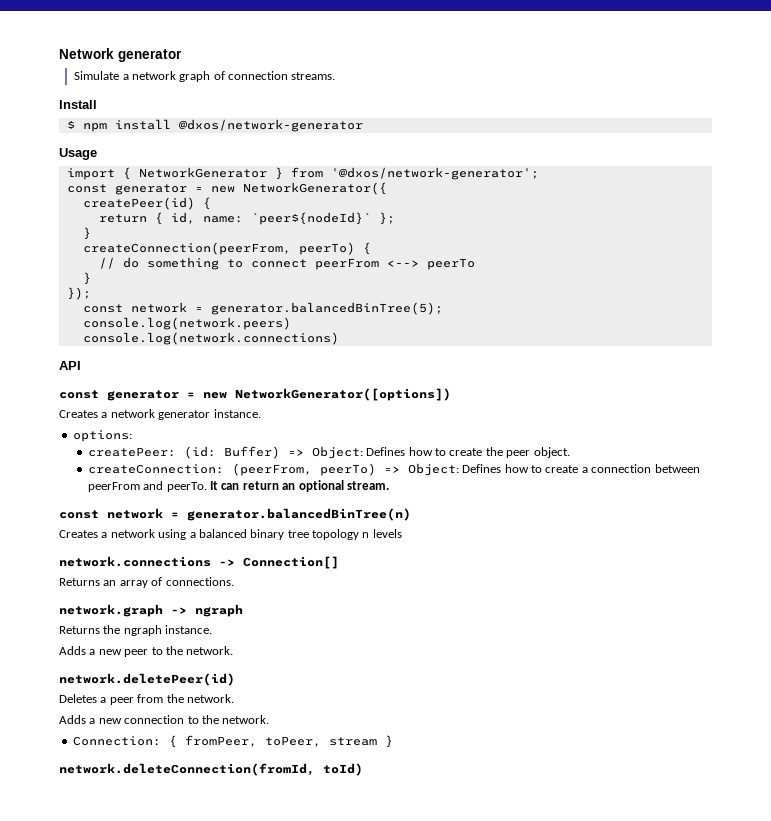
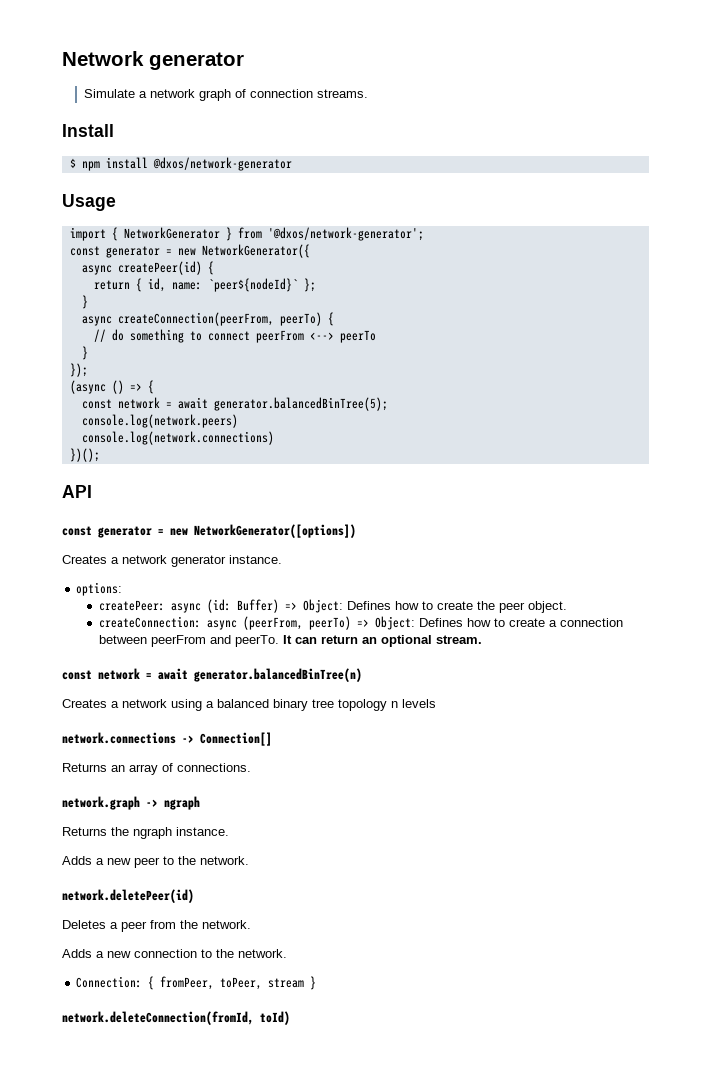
(387, 188) none -> [81,265,112,275] async
(91, 233) none -> [81,316,112,326] async
[82,302,203,313] // const network = -> [69,380,154,394] [81,397,208,409] // (async () => { // const network = await
(339, 338) none -> [69,448,100,462] // })();
(176, 452) none -> [170,603,201,613] async
(224, 469) none -> [206,620,237,630] async
(179, 515) none -> [158,668,188,680] await

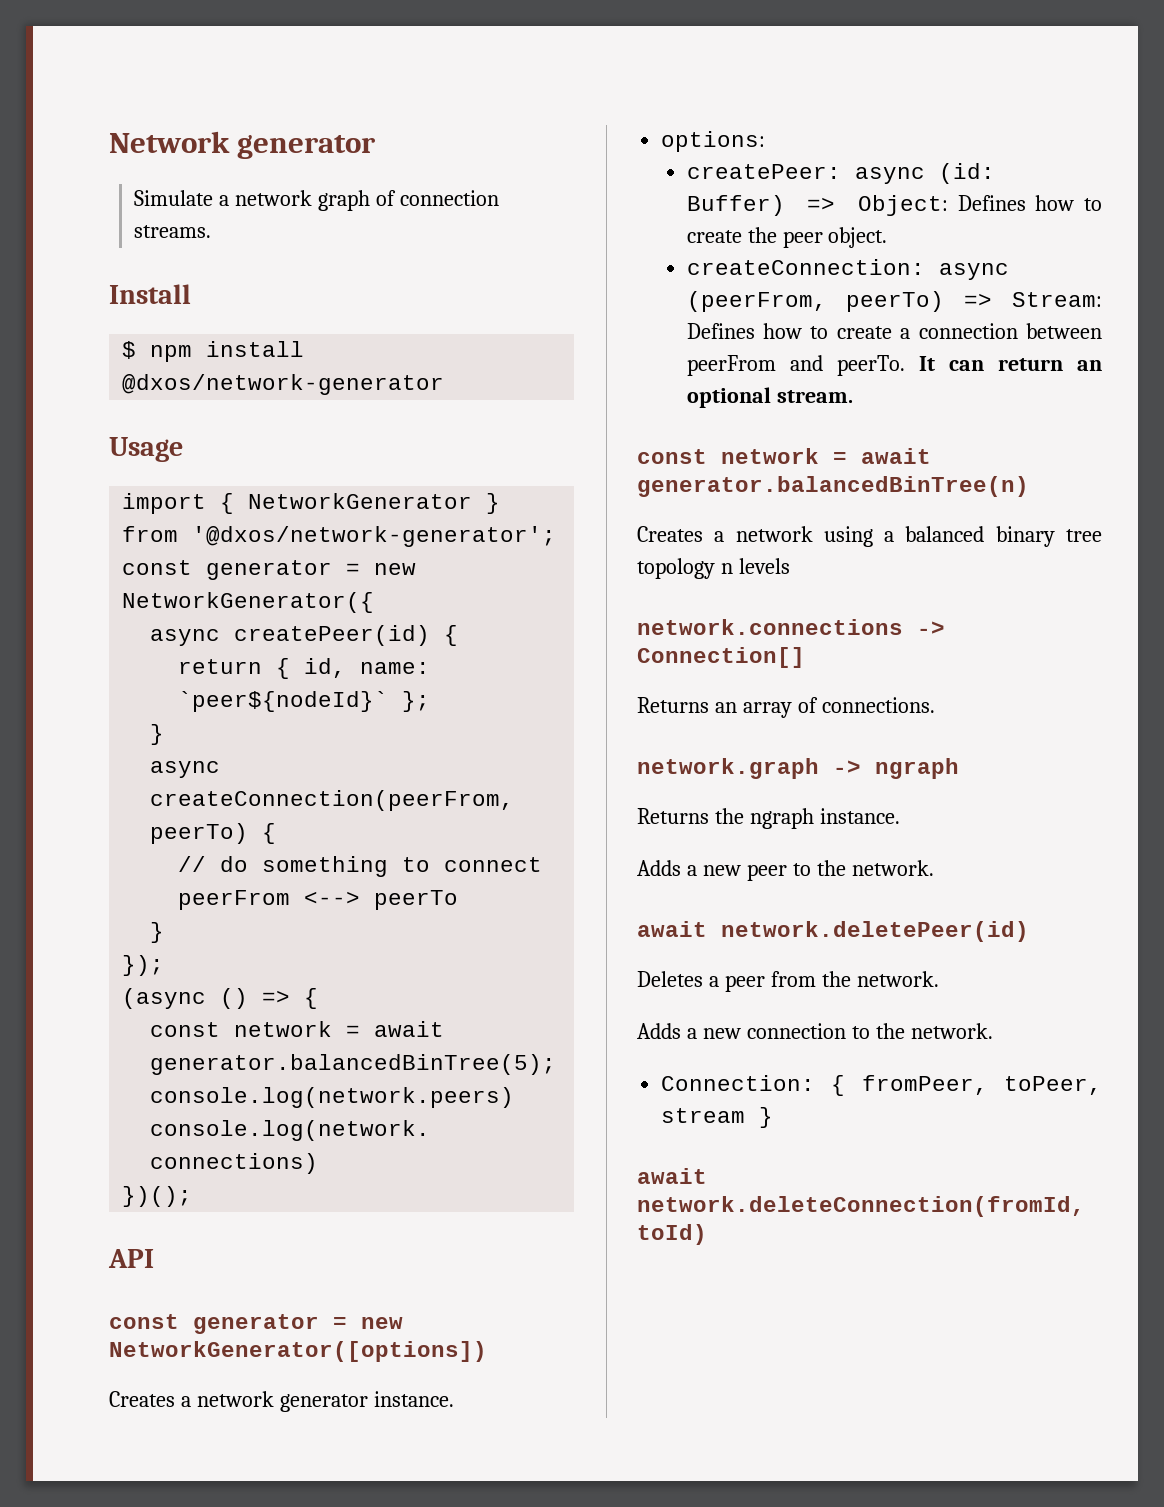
[374,616,415,630] Object: -> [1012,292,1102,307] Stream:
(249, 860) none -> [637,921,707,937] await
(317, 983) none -> [637,1168,707,1184] await

